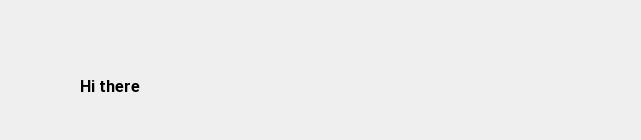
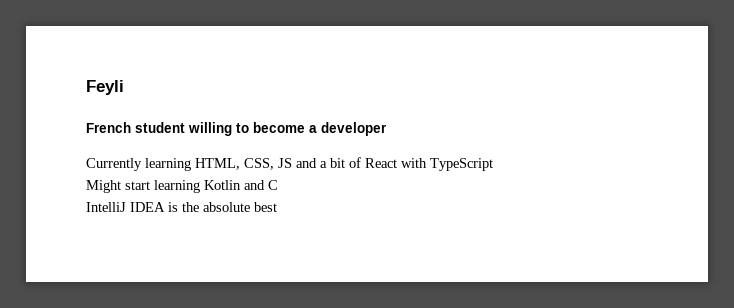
[80,80,141,92] Hi there -> [86,80,124,95] [86,122,387,136] [86,157,493,171] [86,180,278,193] [86,202,277,212] Feyli // French student willing to become a developer // Currently learning HTML, CSS, JS and a bit of React with TypeScript // Might start learning Kotlin and C // IntelliJ IDEA is the absolute best

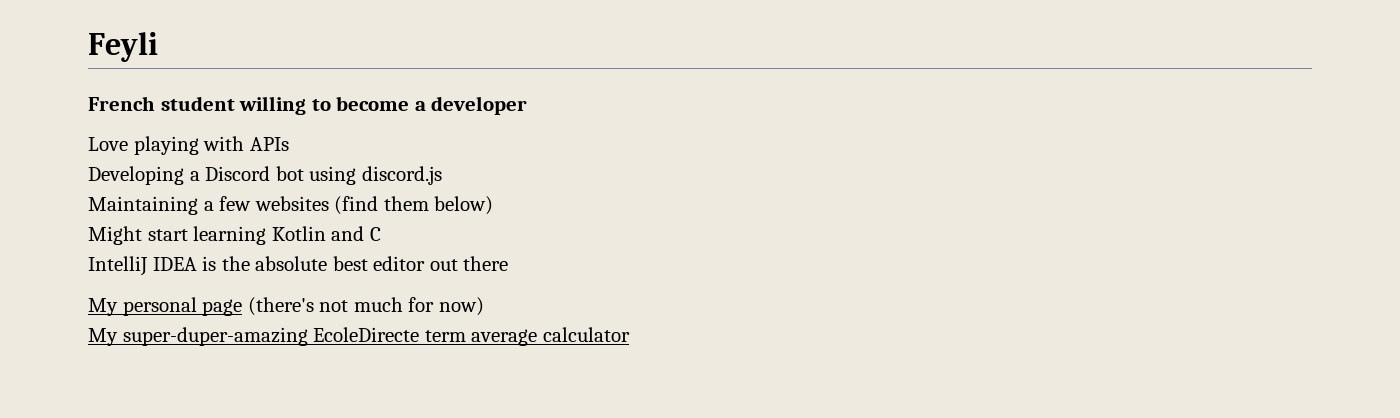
[86,157,493,171] Currently learning HTML, CSS, JS and a bit of React with TypeScript -> [88,136,289,155] [88,166,442,185] [88,196,494,215] Love playing with APIs // Developing a Discord bot using discord.js // Maintaining a few websites (find them below)
(277, 207) none -> [373,256,509,271] [88,297,484,316] [88,327,630,346] editor out there // My personal page (there's not much for now) // My super-duper-amazing EcoleDirecte term average calculator

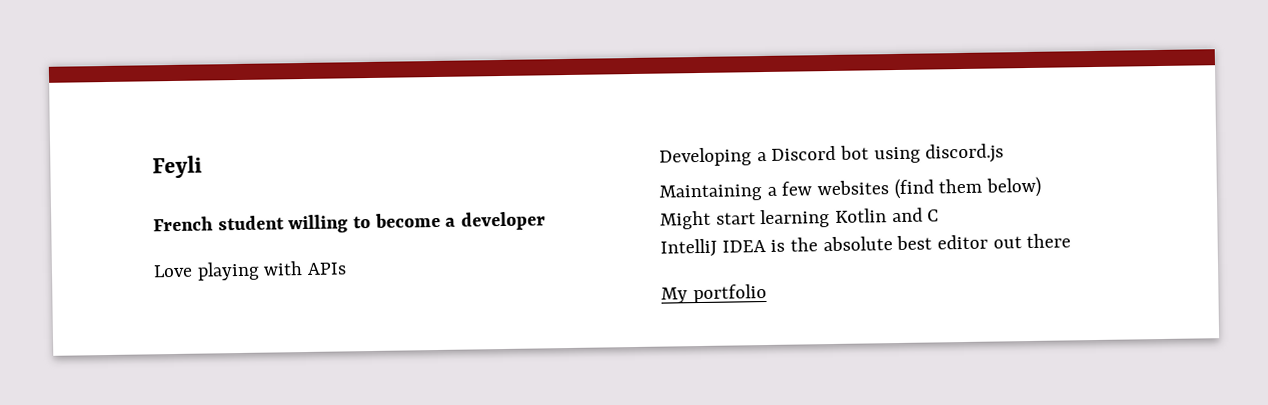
[122,297,484,316] [88,327,630,346] personal page (there's not much for now) // My super-duper-amazing EcoleDirecte term average calculator -> [692,284,767,304] portfolio

